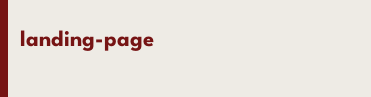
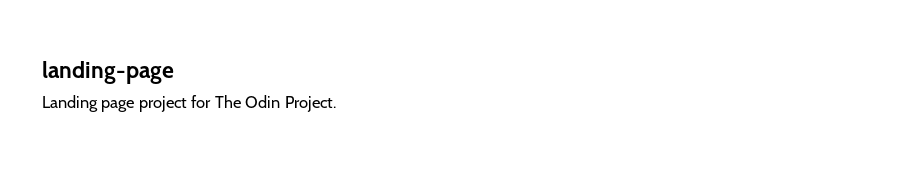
(154, 40) none -> [42,95,336,112] // Landing page project for The Odin Project.

